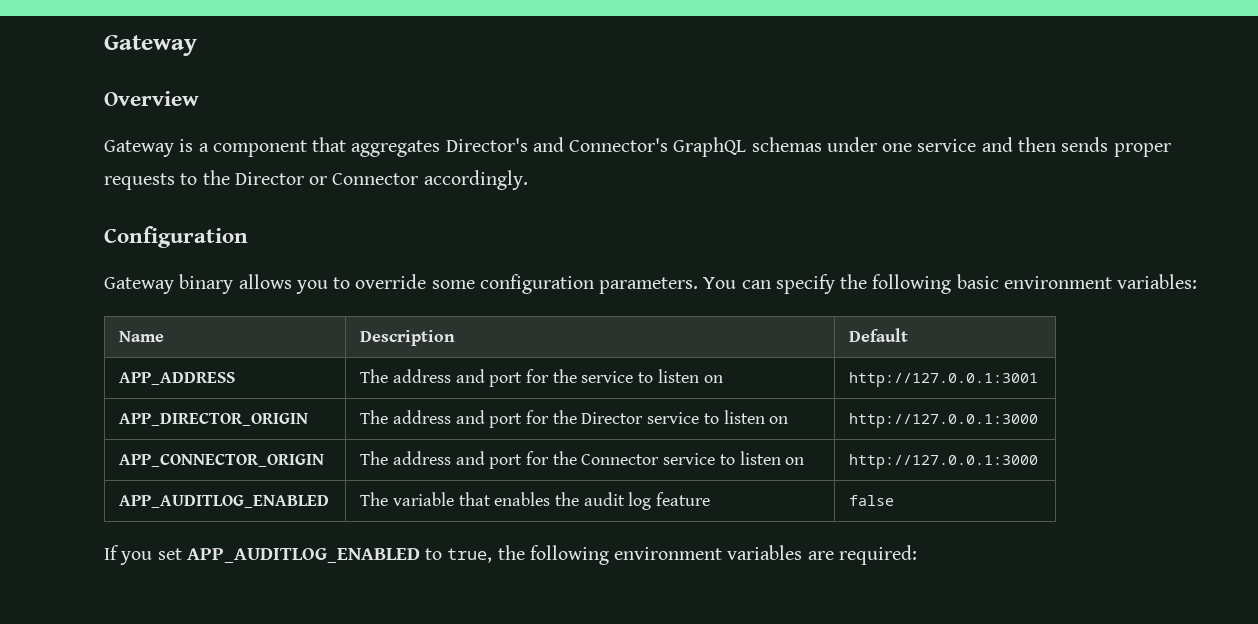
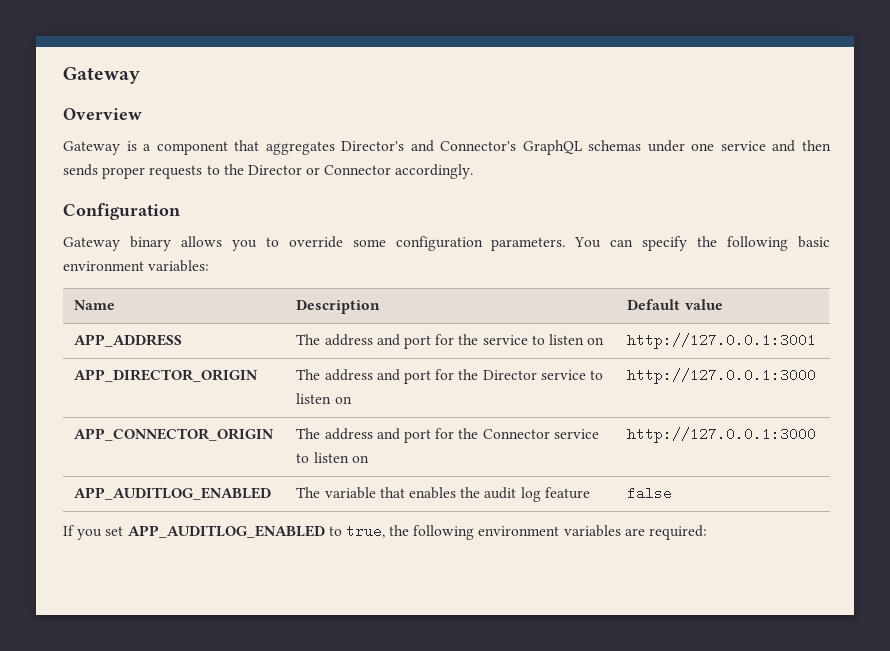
(909, 335) none -> [684,299,723,310] value

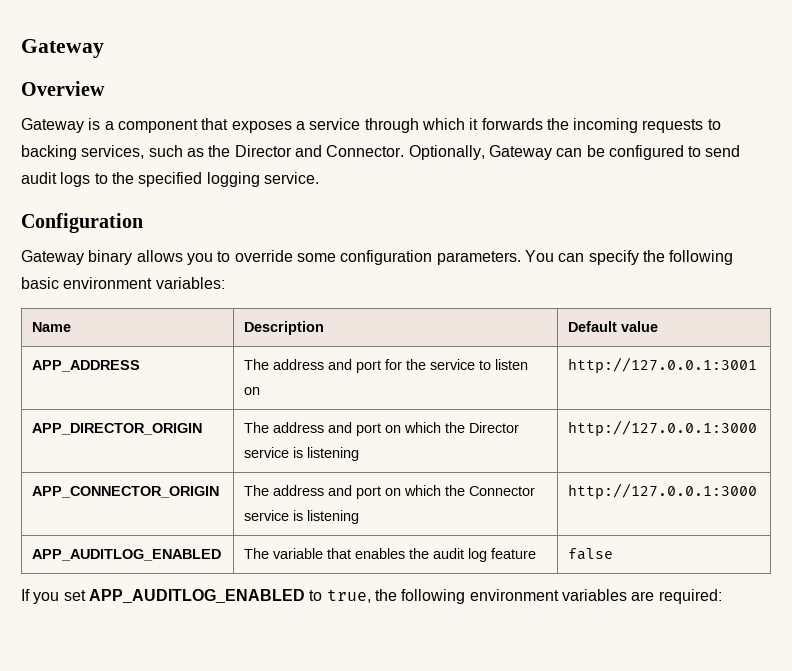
[265,140,831,155] [63,164,474,179] aggregates Director's and Connector's GraphQL schemas under one service and then sends proper requests to the Director or Connector accordingly. -> [231,118,721,133] [21,145,741,160] [21,172,319,187] exposes a service through which it forwards the incoming requests to backing services, such as the Director and Connector. Optionally, Gateway can be configured to send audit logs to the specified logging service.
[435,369,455,380] for -> [385,422,442,433] on which
[589,370,603,380] [296,393,352,404] to listen on -> [293,447,360,461] is listening
[435,428,455,439] for -> [385,485,442,496] on which
[296,452,369,463] to listen on -> [293,510,360,524] is listening

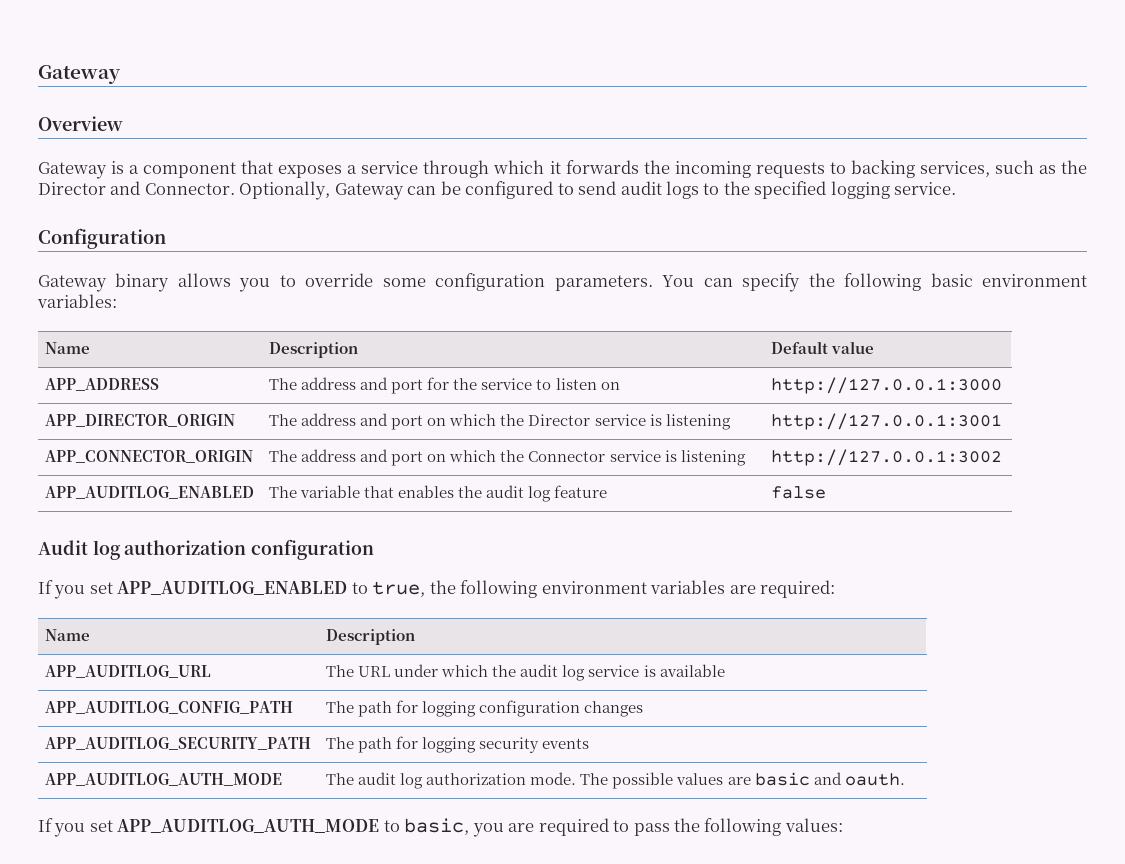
[568,357,758,373] http://127.0.0.1:3001 -> [771,377,1003,394] http://127.0.0.1:3000
[568,420,758,436] http://127.0.0.1:3000 -> [771,413,1003,430] http://127.0.0.1:3001
[568,483,758,499] http://127.0.0.1:3000 -> [771,449,1003,466] http://127.0.0.1:3002
(614, 554) none -> [38,539,375,560] // Audit log authorization configuration
(722, 596) none -> [45,629,91,641] [326,629,416,645] [45,665,212,678] [326,664,725,681] [45,701,294,714] [326,700,644,717] [45,737,312,750] [326,736,590,753] [45,773,283,786] [326,772,905,789] [38,818,843,837] // Name | Description // APP_AUDITLOG_URL | The URL under which the audit log service is available // APP_AUDITLOG_CONFIG_PATH | The path for logging configuration changes // APP_AUDITLOG_SECURITY_PATH | The path for logging security events // APP_AUDITLOG_AUTH_MODE | The audit log authorization mode. The possible values are basic and oauth. // If you set APP_AUDITLOG_AUTH_MODE to basic, you are required to pass the following values:

